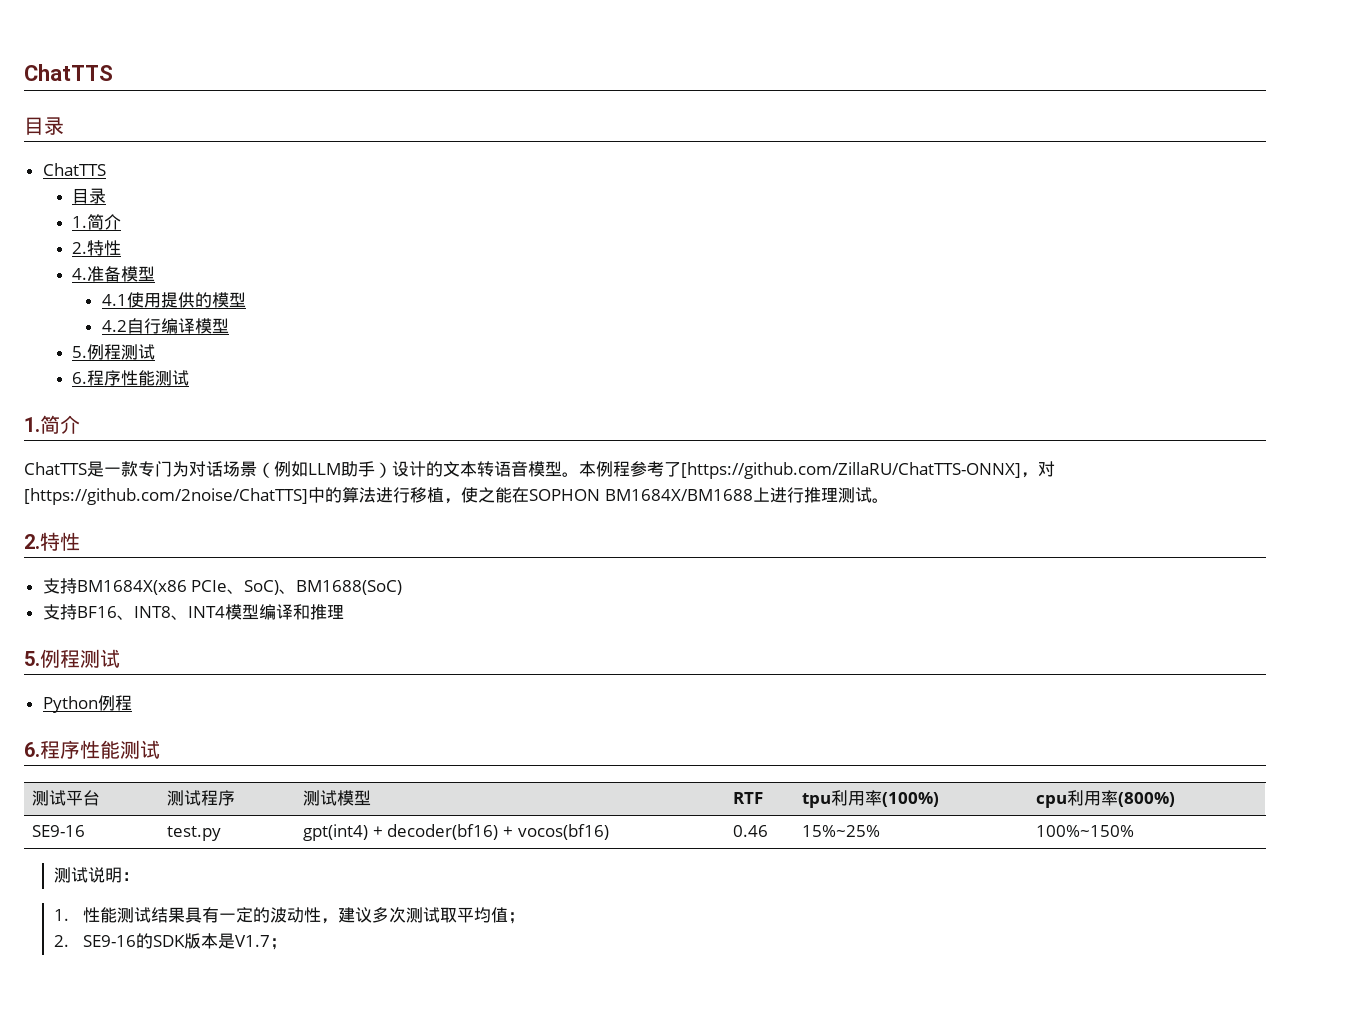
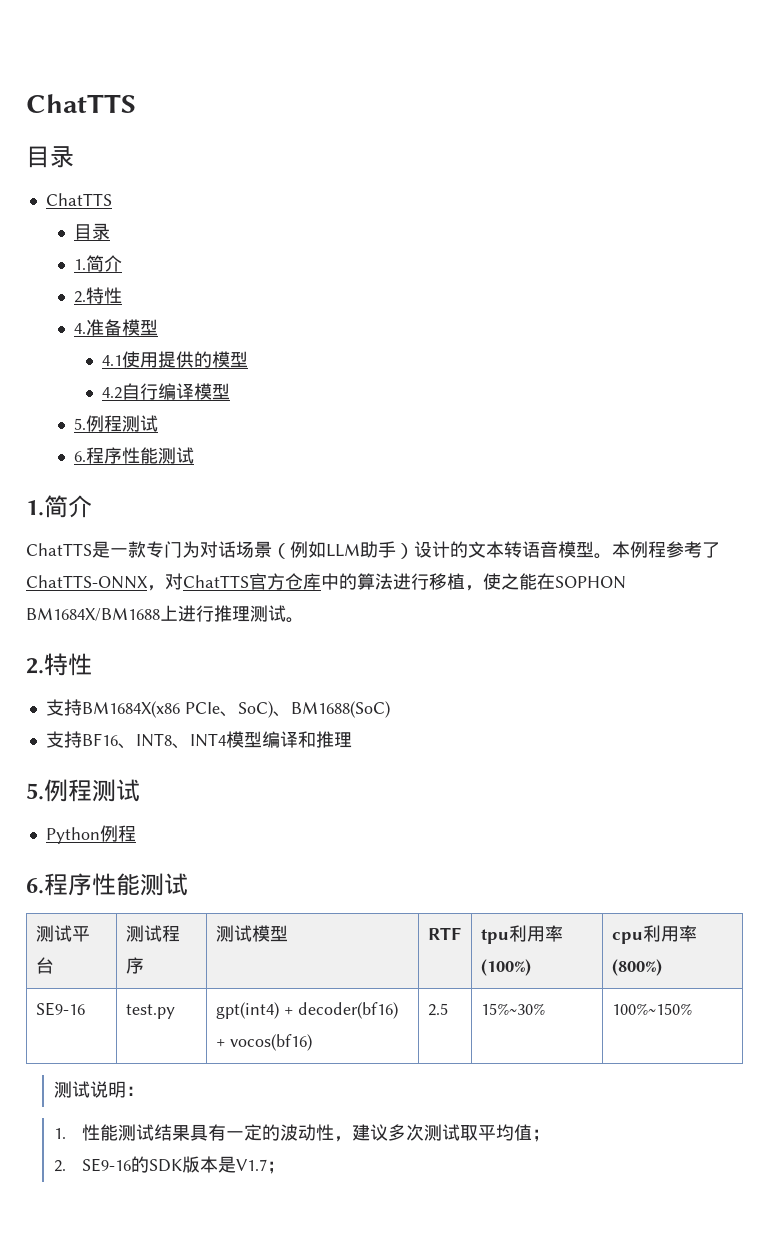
[681,461,1055,479] [24,488,308,505] [https://github.com/ZillaRU/ChatTTS-ONNX]，对[https://github.com/2noise/ChatTTS] -> [26,573,321,591] ChatTTS-ONNX，对ChatTTS官方仓库
[733,825,769,837] [802,825,881,837] 0.46 | 15%~25% -> [427,1003,448,1016] [480,1003,545,1015] 2.5 | 15%~30%

